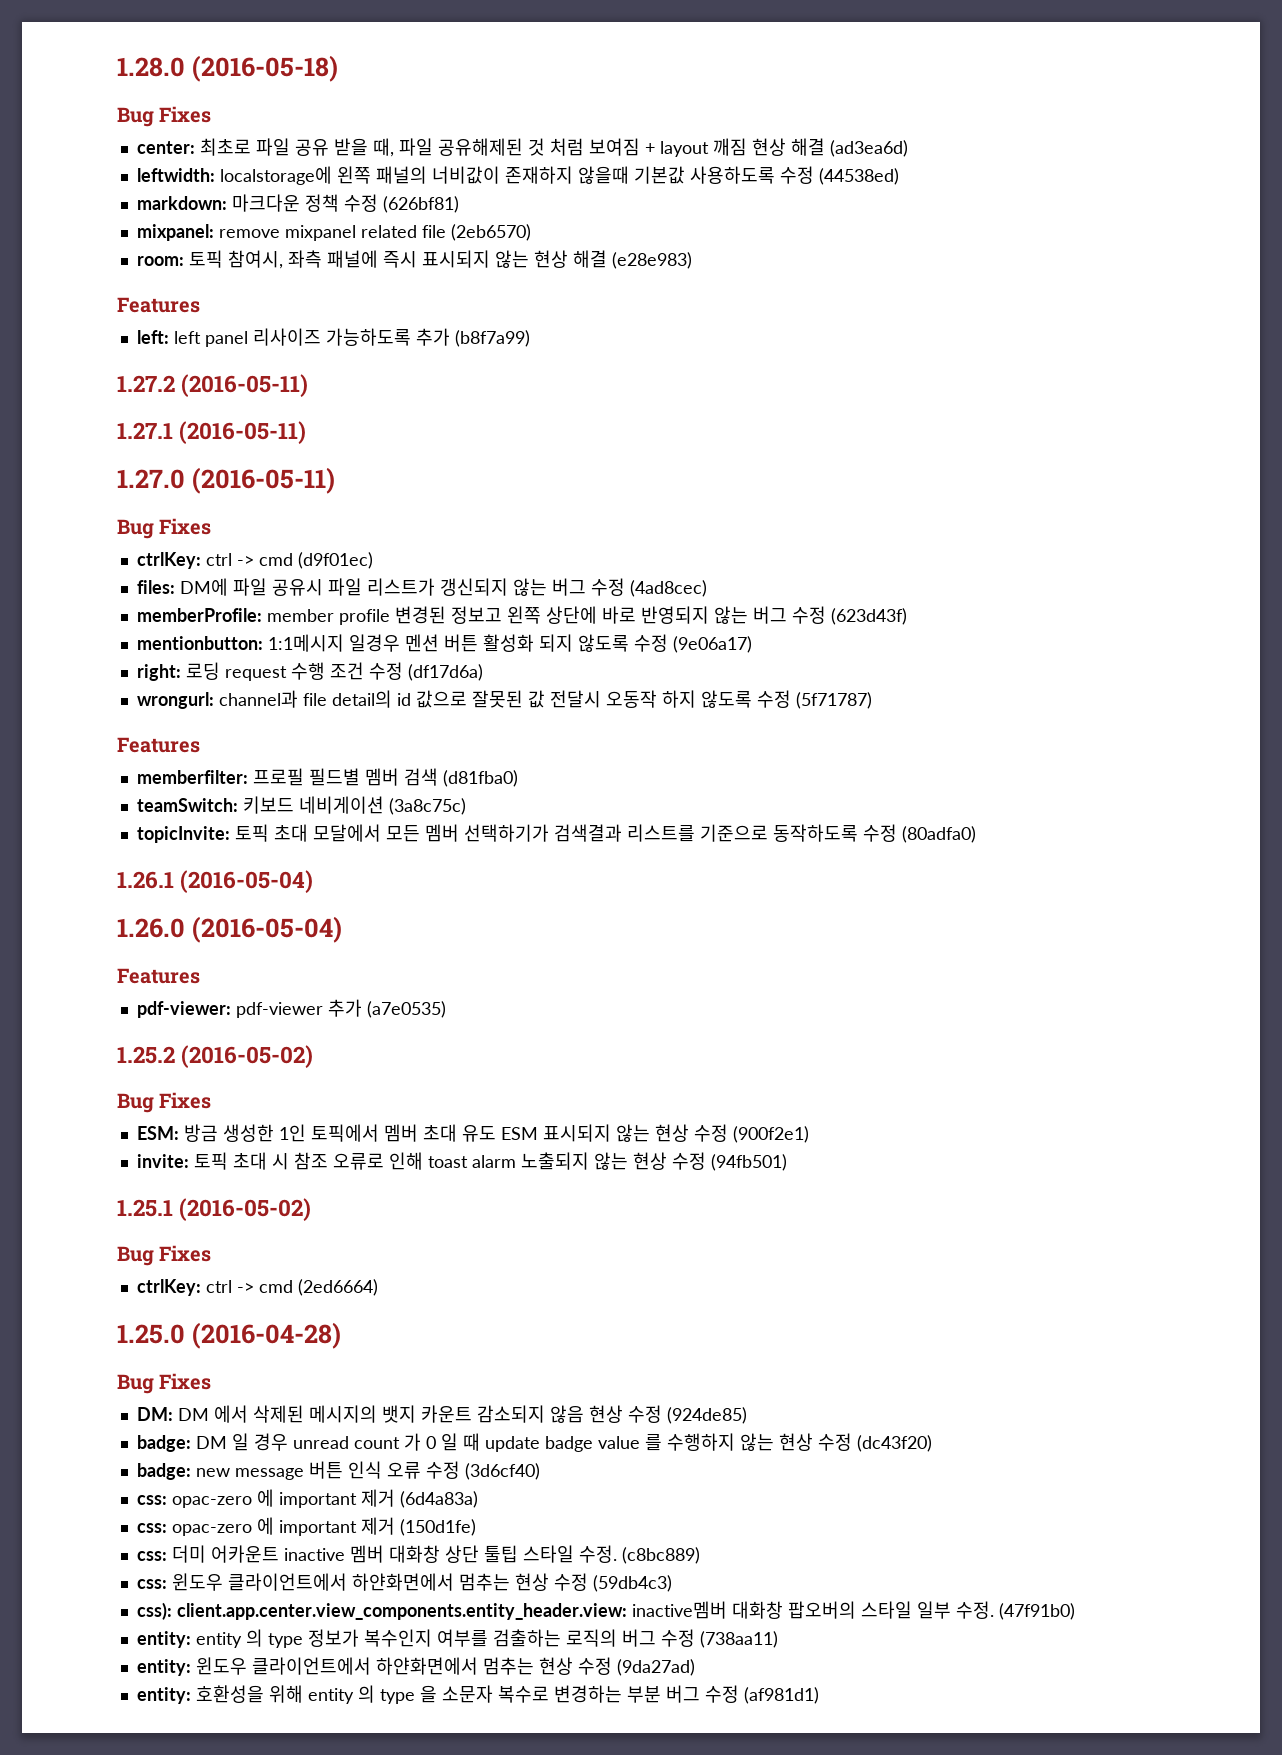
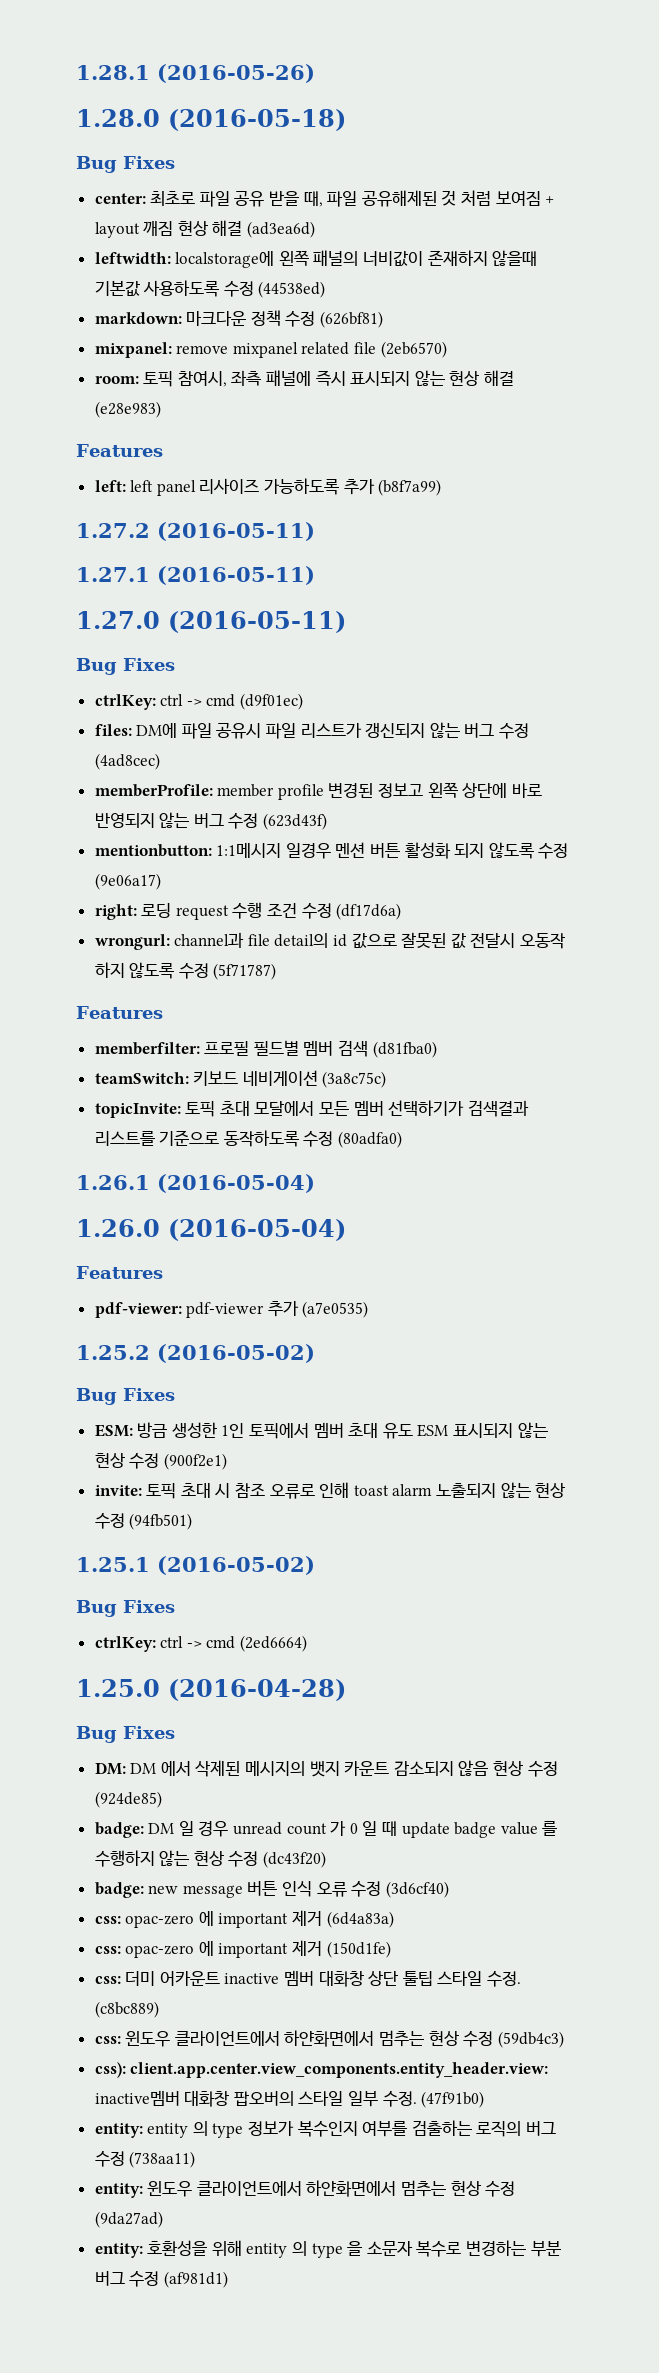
(117, 67) none -> [76,64,315,83] 1.28.1 (2016-05-26) //

